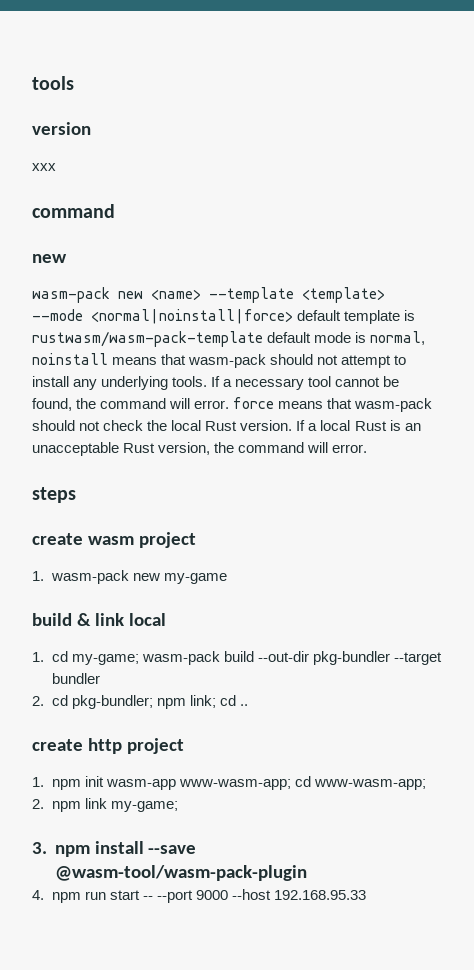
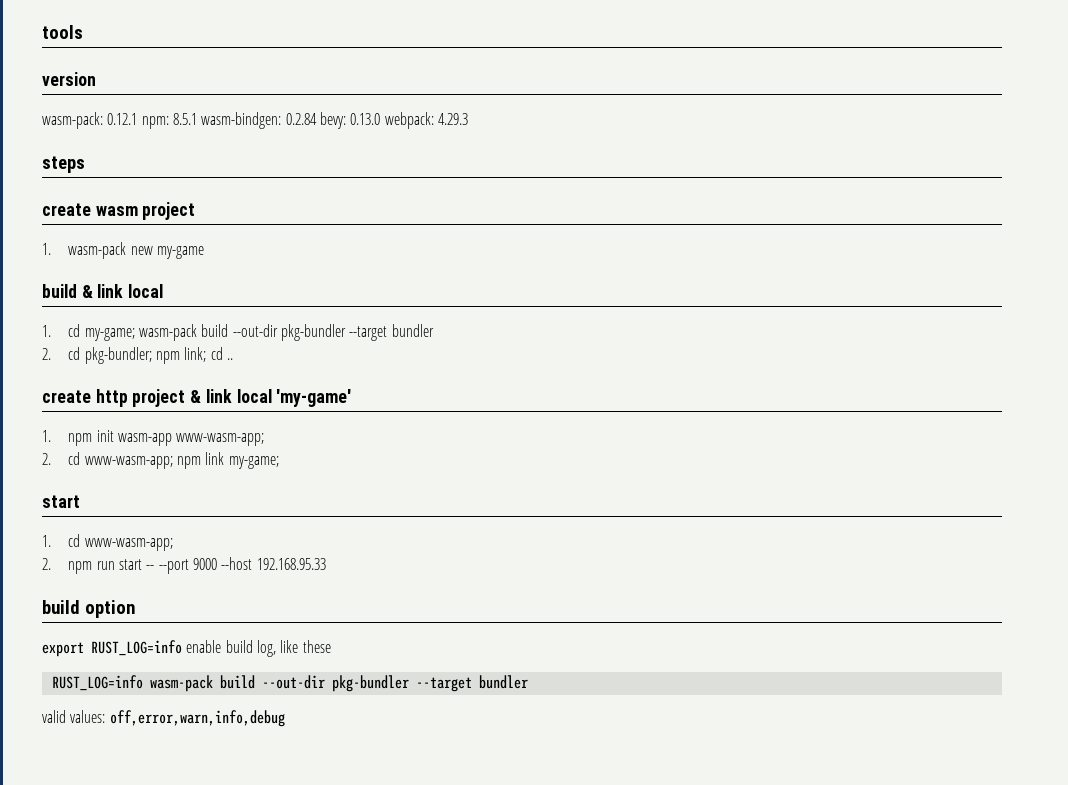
[32,163,56,171] [32,204,115,218] [32,254,67,263] [32,287,385,303] [32,309,416,324] [32,331,426,347] [32,353,407,368] [32,376,400,390] [32,397,433,412] [32,420,421,431] [32,442,368,456] xxx // command // new // wasm-pack new <name> --template <template> --mode <normal|noinstall|force> default template is rustwasm/wasm-pack-template default mode is normal, noinstall means that wasm-pack should not attempt to install any underlying tools. If a necessary tool cannot be found, the command will error. force means that wasm-pack should not check the local Rust version. If a local Rust is an unacceptable Rust version, the command will error. -> [42,112,468,129] wasm-pack: 0.12.1 npm: 8.5.1 wasm-bindgen: 0.2.84 bevy: 0.13.0 webpack: 4.29.3
(184, 746) none -> [190,389,352,407] & link local 'my-game'
[295,776,427,790] [32,799,44,809] cd www-wasm-app; // 2. -> [42,452,173,469] // 2. cd www-wasm-app;
[32,841,197,857] [54,865,307,881] [32,890,44,900] 3. npm install --save @wasm-tool/wasm-pack-plugin // 4. -> [42,495,80,508] [42,534,173,551] [42,558,51,570] start // 1. cd www-wasm-app; // 2.
(367, 895) none -> [42,600,135,618] [42,640,331,657] [51,675,528,692] [42,710,285,727] // build option // export RUST_LOG=info enable build log, like these // RUST_LOG=info wasm-pack build --out-dir pkg-bundler --target bundler // valid values: off,error,warn,info,debug

